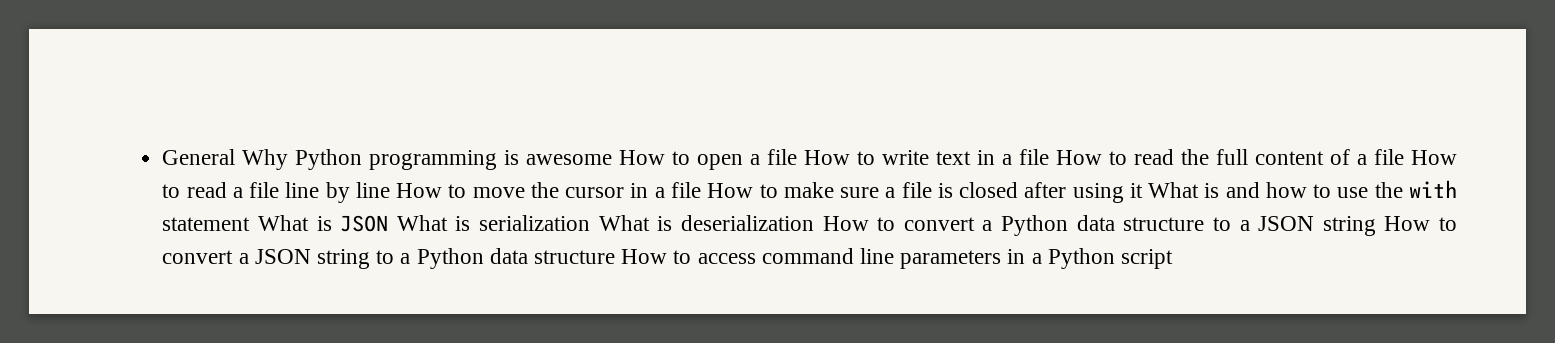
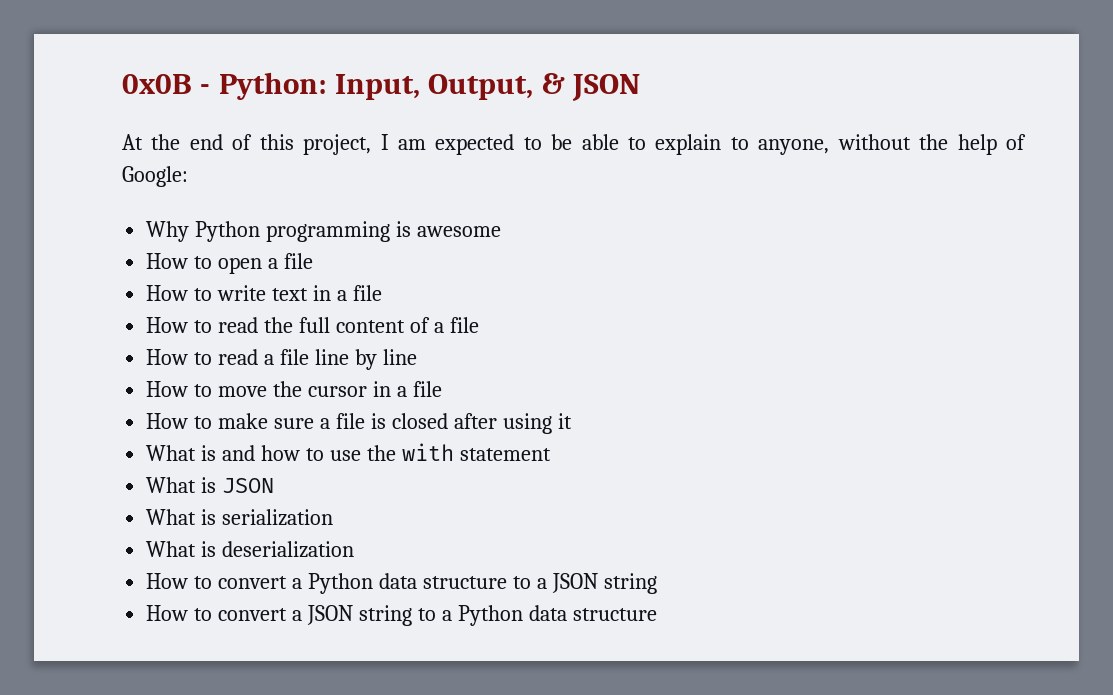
[162,149,236,165] General -> [122,72,641,101] [122,134,1027,155] [122,166,188,187] 0x0B - Python: Input, Output, & JSON // At the end of this project, I am expected to be able to explain to anyone, without the help of Google: //
(613, 159) none -> (501, 231) //
(798, 157) none -> (313, 261) //
(1050, 157) none -> (382, 293) //
(1405, 157) none -> (479, 325) //
(390, 190) none -> (417, 357) //
(701, 190) none -> (442, 389) //
(1143, 190) none -> (572, 421) //
(251, 224) none -> (551, 454) //
(389, 223) none -> (275, 485) //
(591, 223) none -> (334, 517) //
(814, 223) none -> (355, 549) //
(1376, 226) none -> (657, 583) //
[621,248,1174,269] How to access command line parameters in a Python script -> (657, 614) none

